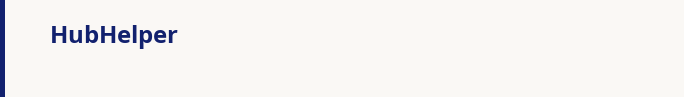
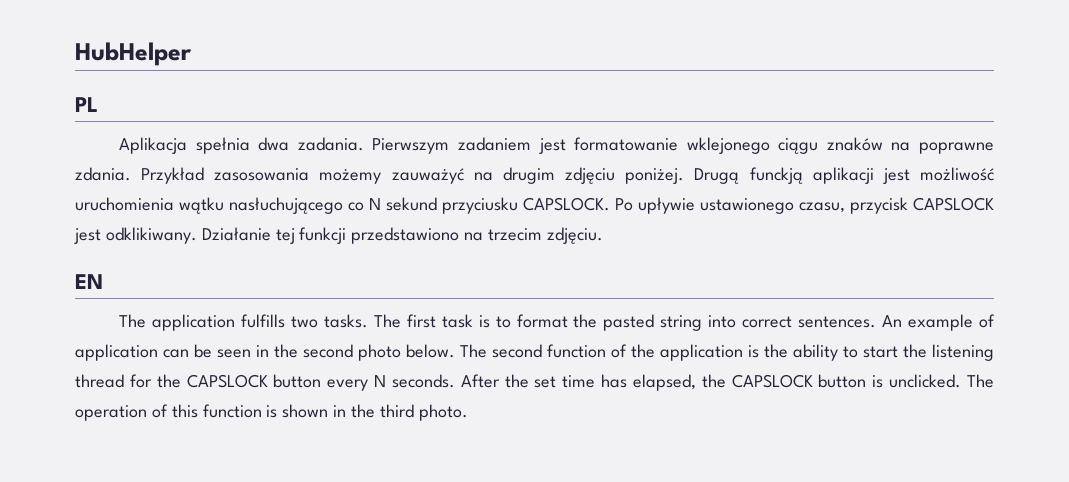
(178, 37) none -> [75,97,98,112] [119,137,994,154] [75,167,995,184] [75,197,994,214] [74,227,603,244] [75,274,103,289] [119,314,995,331] [75,344,994,361] [75,374,995,391] [75,404,468,421] // PL // Aplikacja spełnia dwa zadania. Pierwszym zadaniem jest formatowanie wklejonego ciągu znaków na poprawne zdania. Przykład zasosowania możemy zauważyć na drugim zdjęciu poniżej. Drugą funckją aplikacji jest możliwość uruchomienia wątku nasłuchującego co N sekund przyciusku CAPSLOCK. Po upływie ustawionego czasu, przycisk CAPSLOCK jest odklikiwany. Działanie tej funkcji przedstawiono na trzecim zdjęciu. // EN // The application fulfills two tasks. The first task is to format the pasted string into correct sentences. An example of application can be seen in the second photo below. The second function of the application is the ability to start the listening thread for the CAPSLOCK button every N seconds. After the set time has elapsed, the CAPSLOCK button is unclicked. The operation of this function is shown in the third photo.

